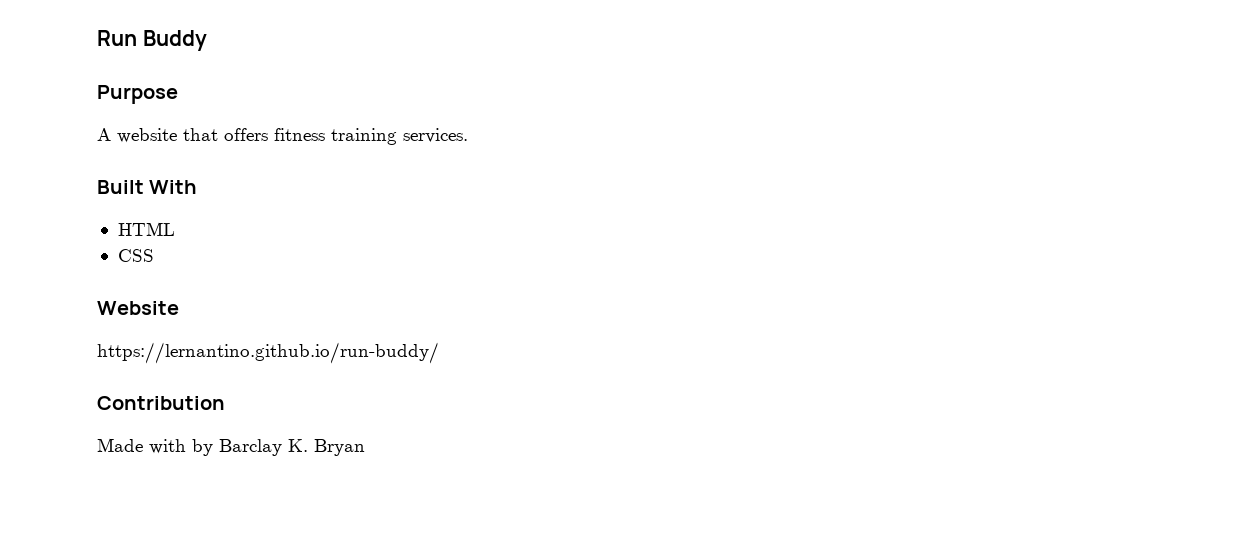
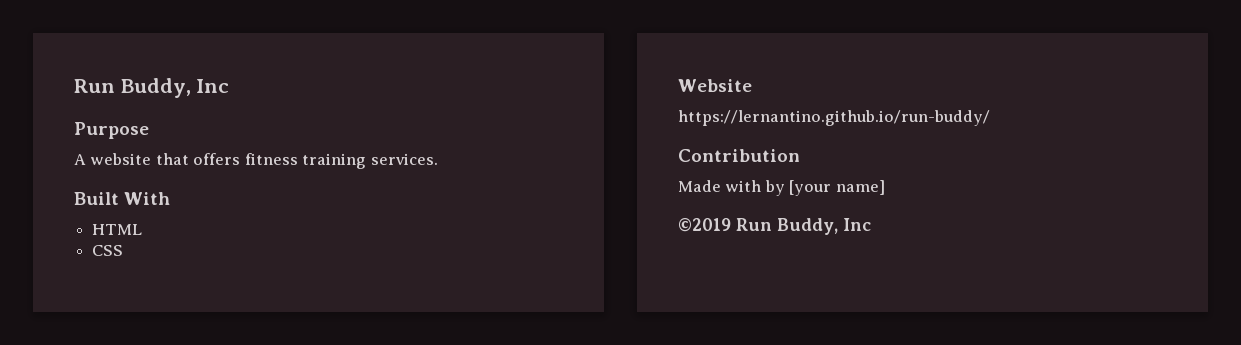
[97,30,207,51] Run Buddy -> [74,78,230,98] Run Buddy, Inc
[219,439,365,456] Barclay K. Bryan -> [789,180,885,196] [678,217,871,235] [your name] // ©2019 Run Buddy, Inc

